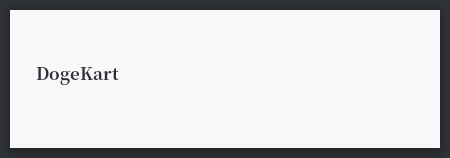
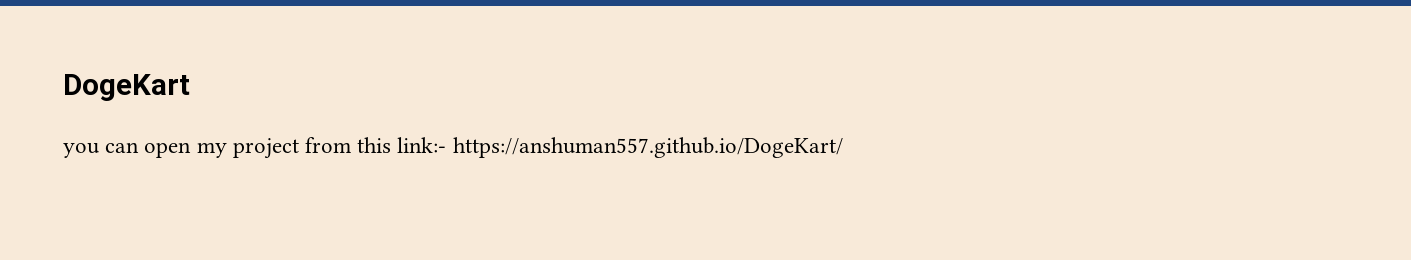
(119, 76) none -> [63,137,843,159] // you can open my project from this link:- https://anshuman557.github.io/DogeKart/

